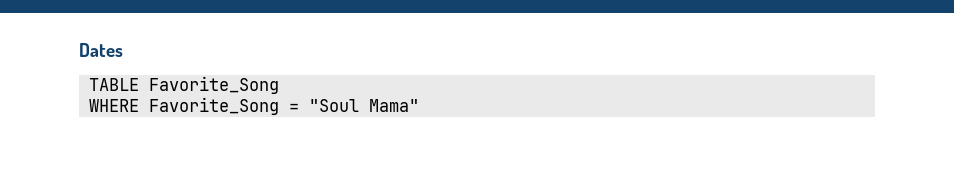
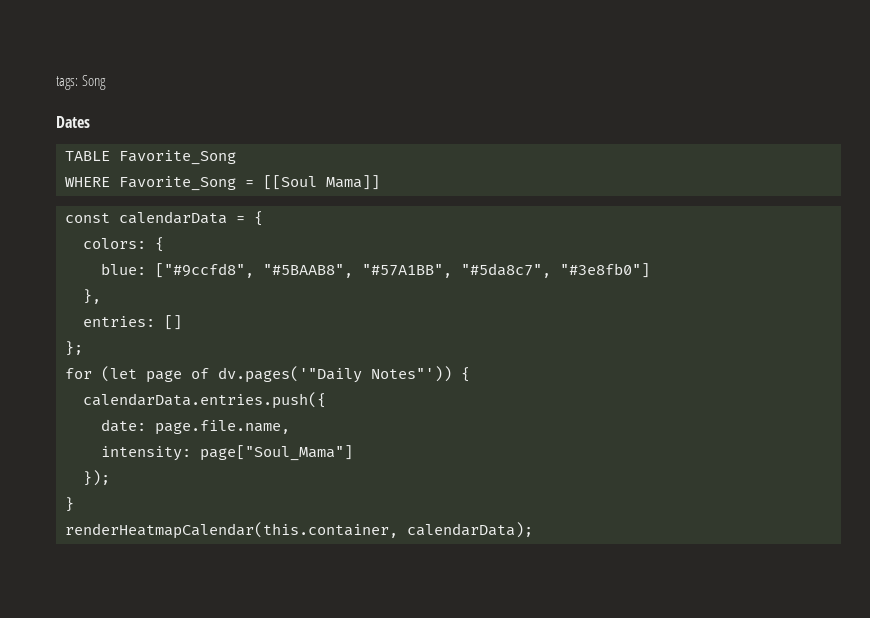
(79, 50) none -> [56,75,107,90] tags: Song //
[308,99,419,112] "Soul Mama" -> [263,175,380,190] [65,211,263,226] [83,237,164,252] [101,263,650,278] [83,289,101,304] [83,315,182,330] [65,341,83,356] [65,366,470,383] [83,392,326,409] [101,419,290,435] [101,445,353,461] [83,470,110,486] [65,497,74,512] [65,522,533,539] [[Soul Mama]] // const calendarData = { // colors: { // blue: ["#9ccfd8", "#5BAAB8", "#57A1BB", "#5da8c7", "#3e8fb0"] // }, // entries: [] // }; // for (let page of dv.pages('"Daily Notes"')) { // calendarData.entries.push({ // date: page.file.name, // intensity: page["Soul_Mama"] // }); // } // renderHeatmapCalendar(this.container, calendarData);

